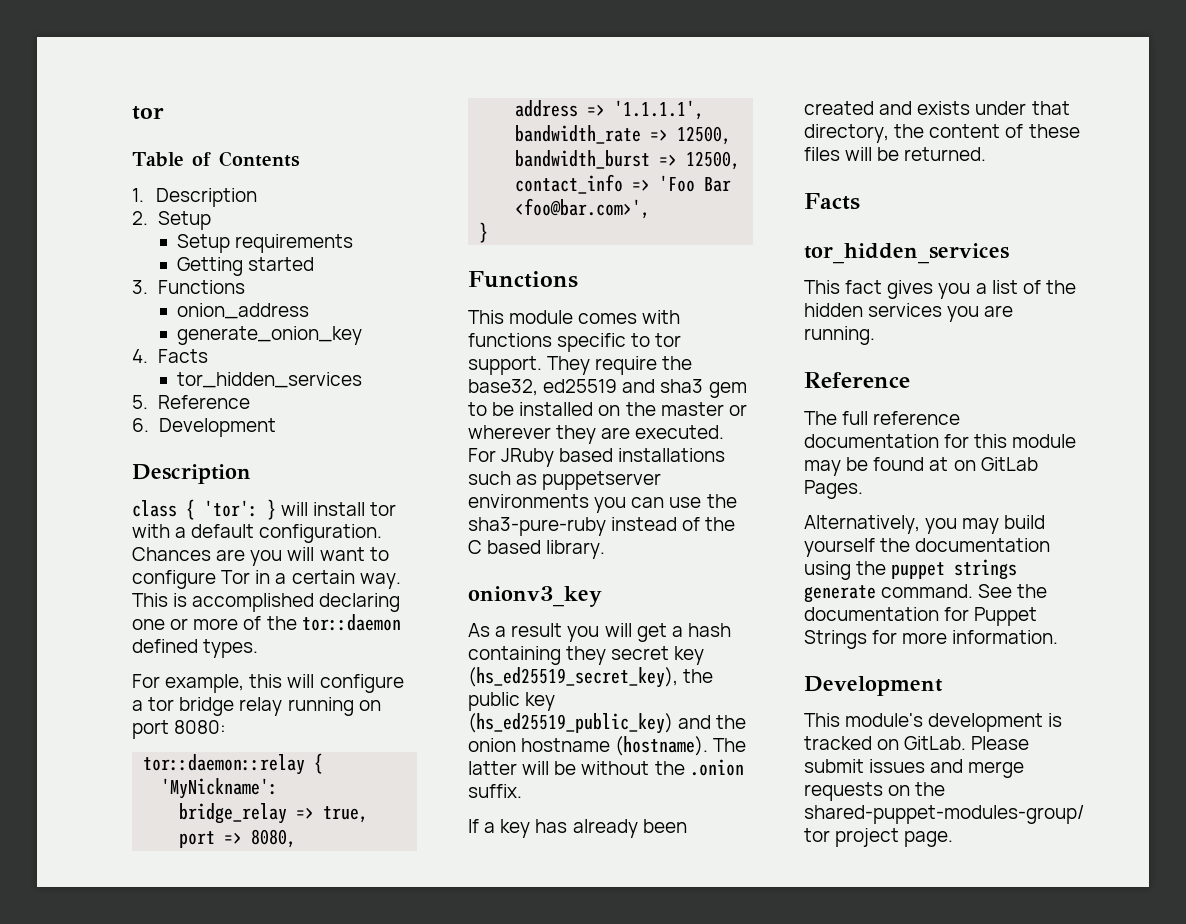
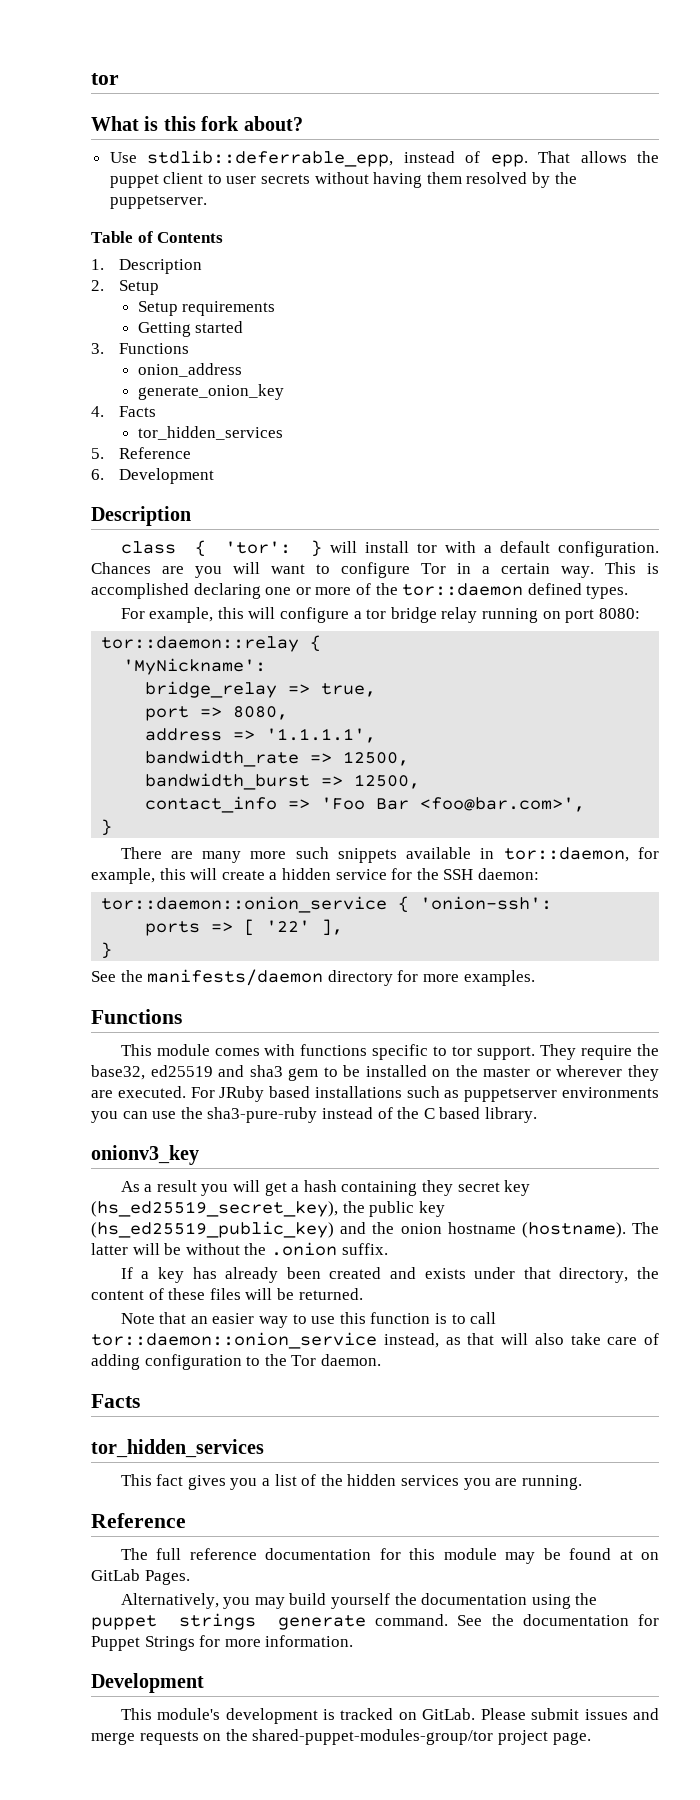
[132,106,164,120] tor -> [91,73,119,85] [91,116,303,131] [109,150,659,167] [109,172,577,188] [109,195,207,209] tor // What is this fork about? // Use stdlib::deferrable_epp, instead of epp. That allows the puppet client to user secrets without having them resolved by the puppetserver.
(489, 232) none -> [120,847,660,863] [91,868,539,884] [101,896,553,913] [145,919,344,936] [101,942,113,959] [91,969,535,986] // There are many more such snippets available in tor::daemon, for example, this will create a hidden service for the SSH daemon: // tor::daemon::onion_service { 'onion-ssh': // ports => [ '22' ], // } // See the manifests/daemon directory for more examples.
(987, 154) none -> [120,1312,497,1328] [91,1332,659,1349] [91,1354,381,1370] // Note that an easier way to use this function is to call tor::daemon::onion_service instead, as that will also take care of adding configuration to the Tor daemon.

